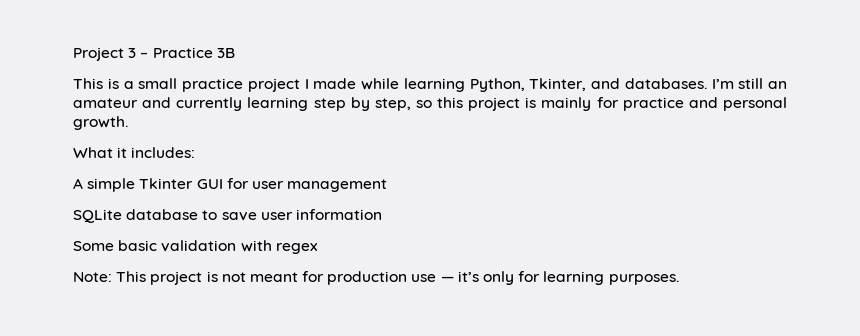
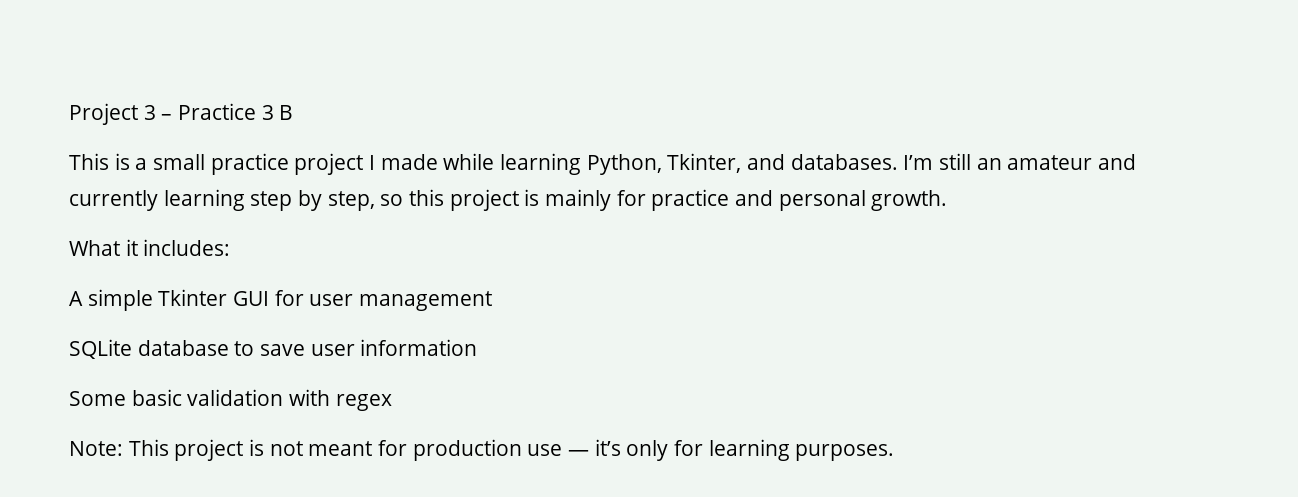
[216,48,235,58] 3B -> [261,105,294,120] 3 B

